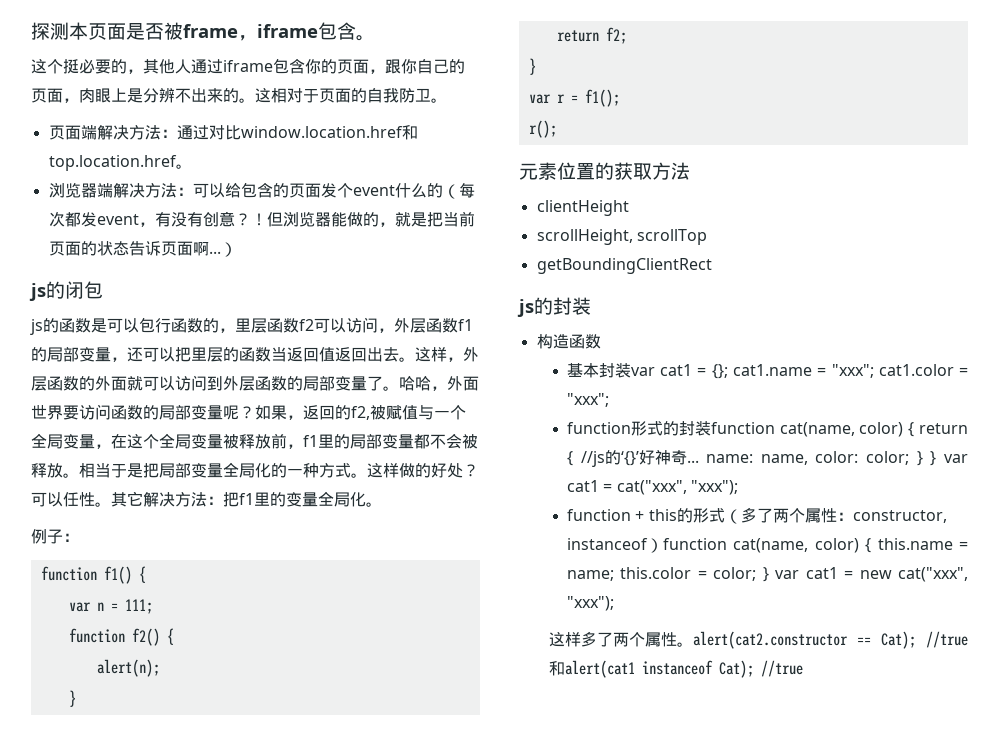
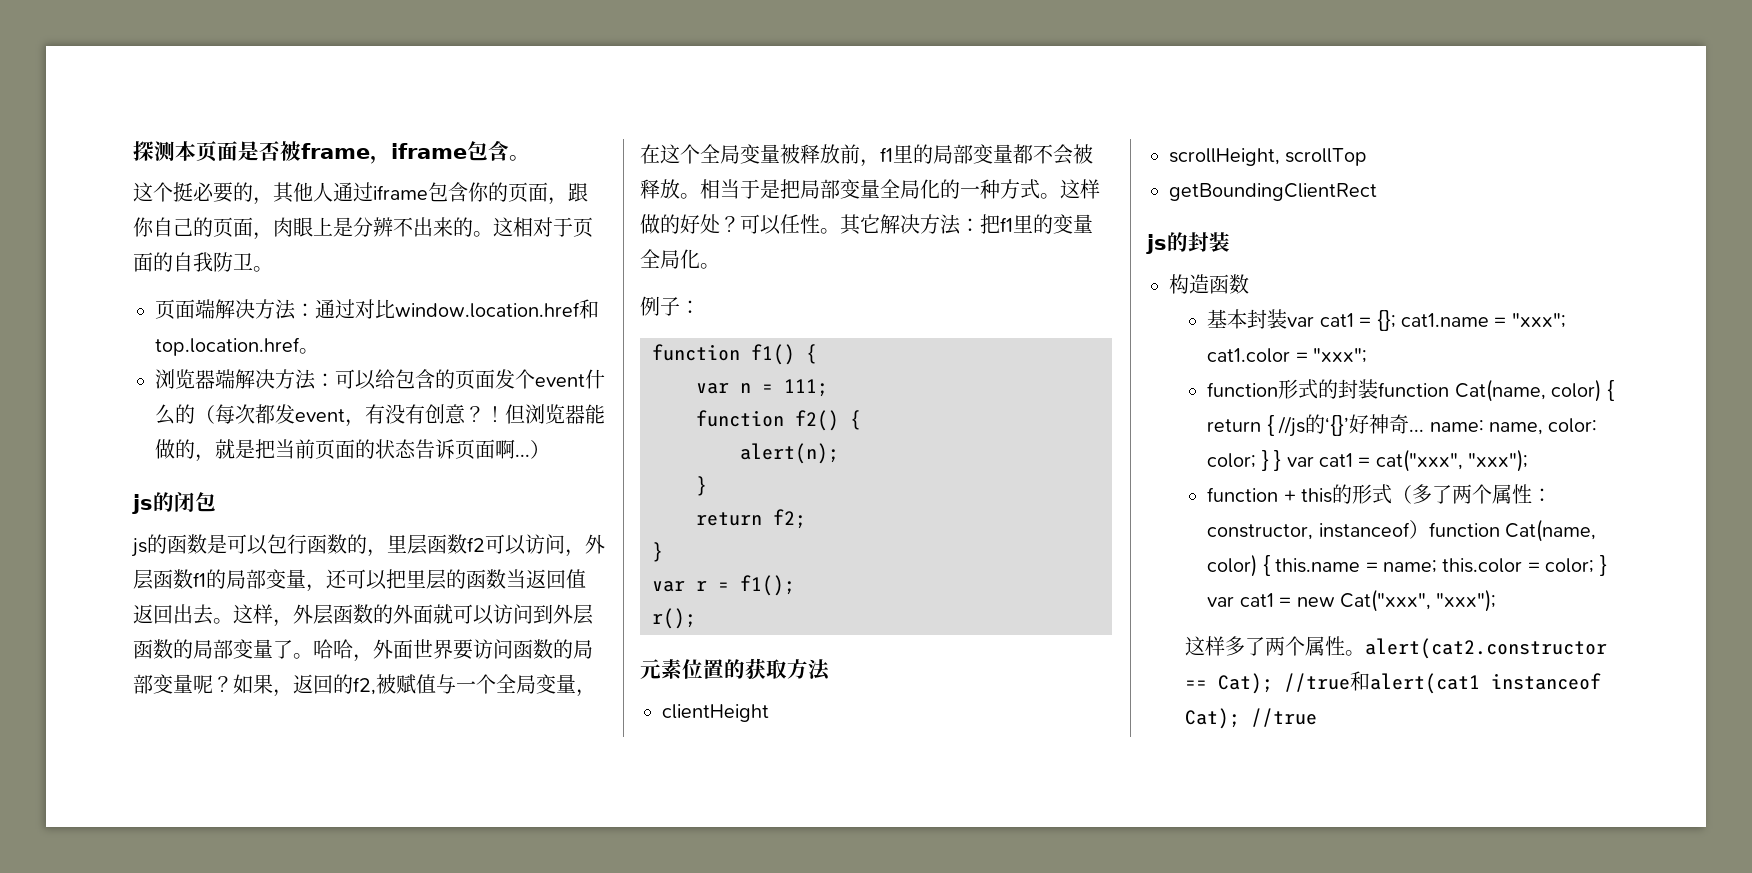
[779,422,855,437] cat(name, -> [1454,379,1546,402] Cat(name,
[733,538,809,553] cat(name, -> [1505,519,1597,542] Cat(name,
[897,567,968,582] cat("xxx", -> [1339,589,1431,612] Cat("xxx",

